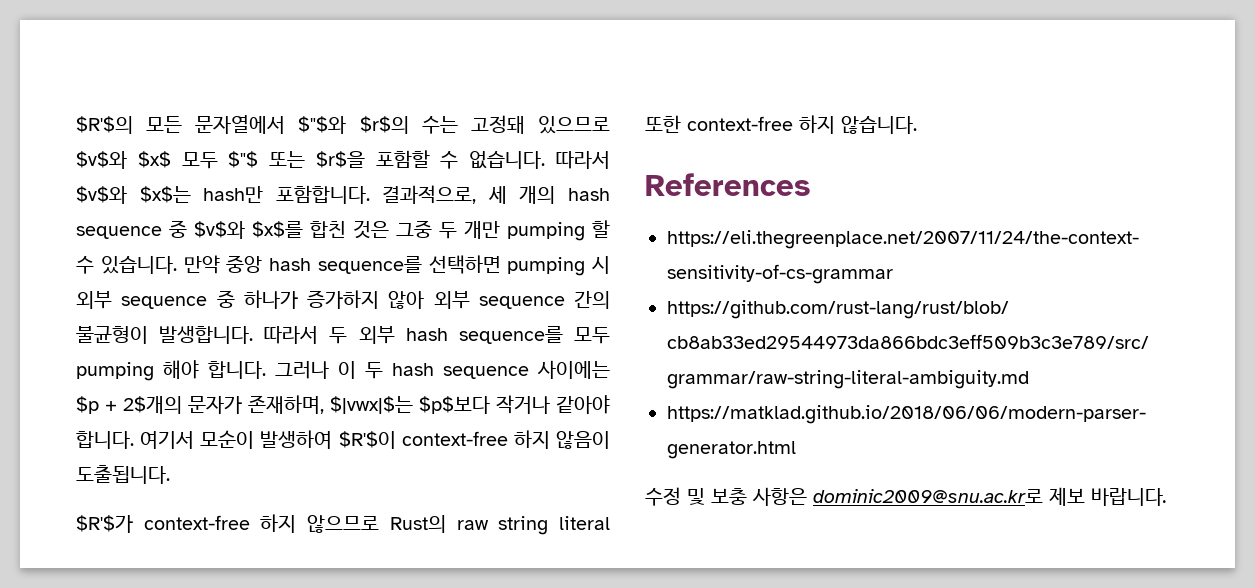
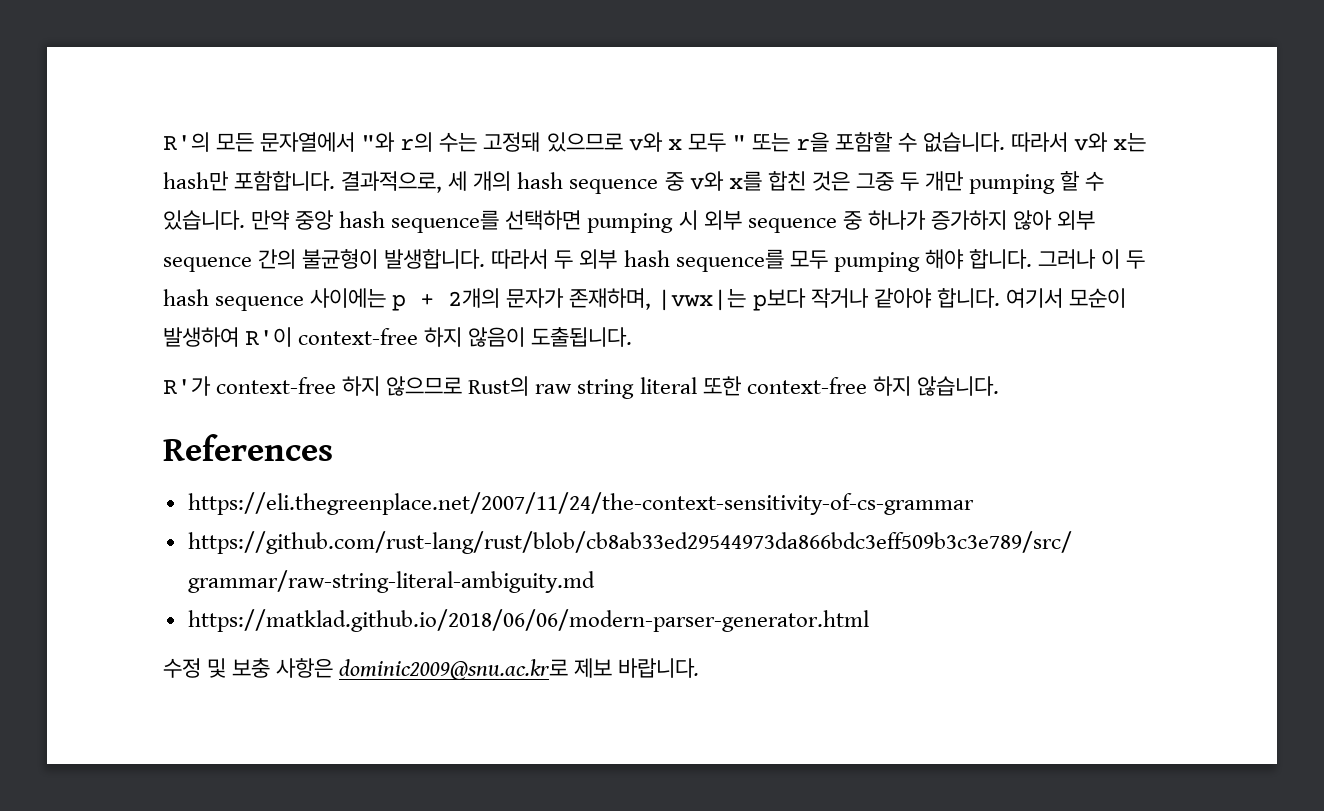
[76,116,133,134] $R'$의 -> [163,132,210,152] R'의
[298,116,409,134] $"$와 $r$의 -> [361,132,434,152] "와 r의
[76,151,365,169] $v$와 $x$ 모두 $"$ 또는 $r$을 -> [628,132,829,152] v와 x 모두 " 또는 r을
[76,186,191,204] $v$와 $x$는 -> [1074,132,1147,152] v와 x는
[194,221,303,239] $v$와 $x$를 -> [689,171,762,191] v와 x를
[76,395,490,414] $p + 2$개의 문자가 존재하며, $|vwx|$는 $p$보다 -> [392,288,806,311] p + 2개의 문자가 존재하며, |vwx|는 p보다
[338,431,396,449] $R'$이 -> [245,327,293,347] R'이
[76,515,133,533] $R'$가 -> [163,376,211,396] R'가

